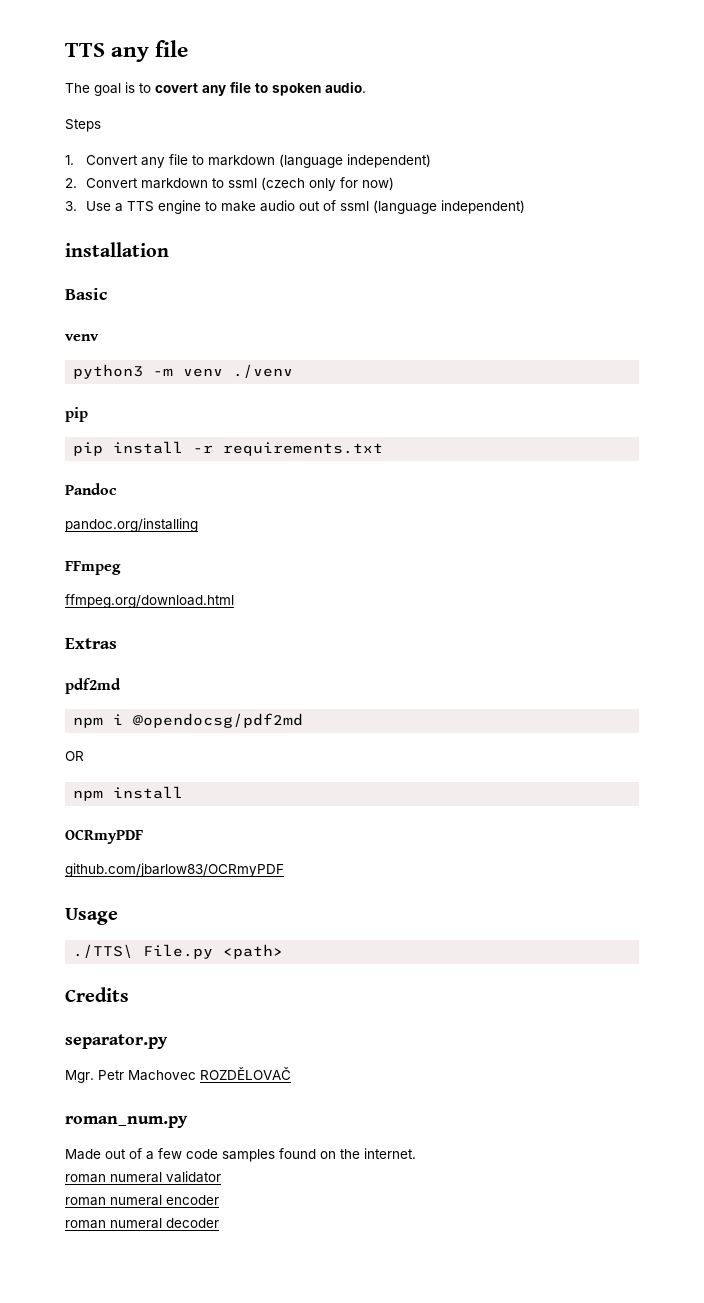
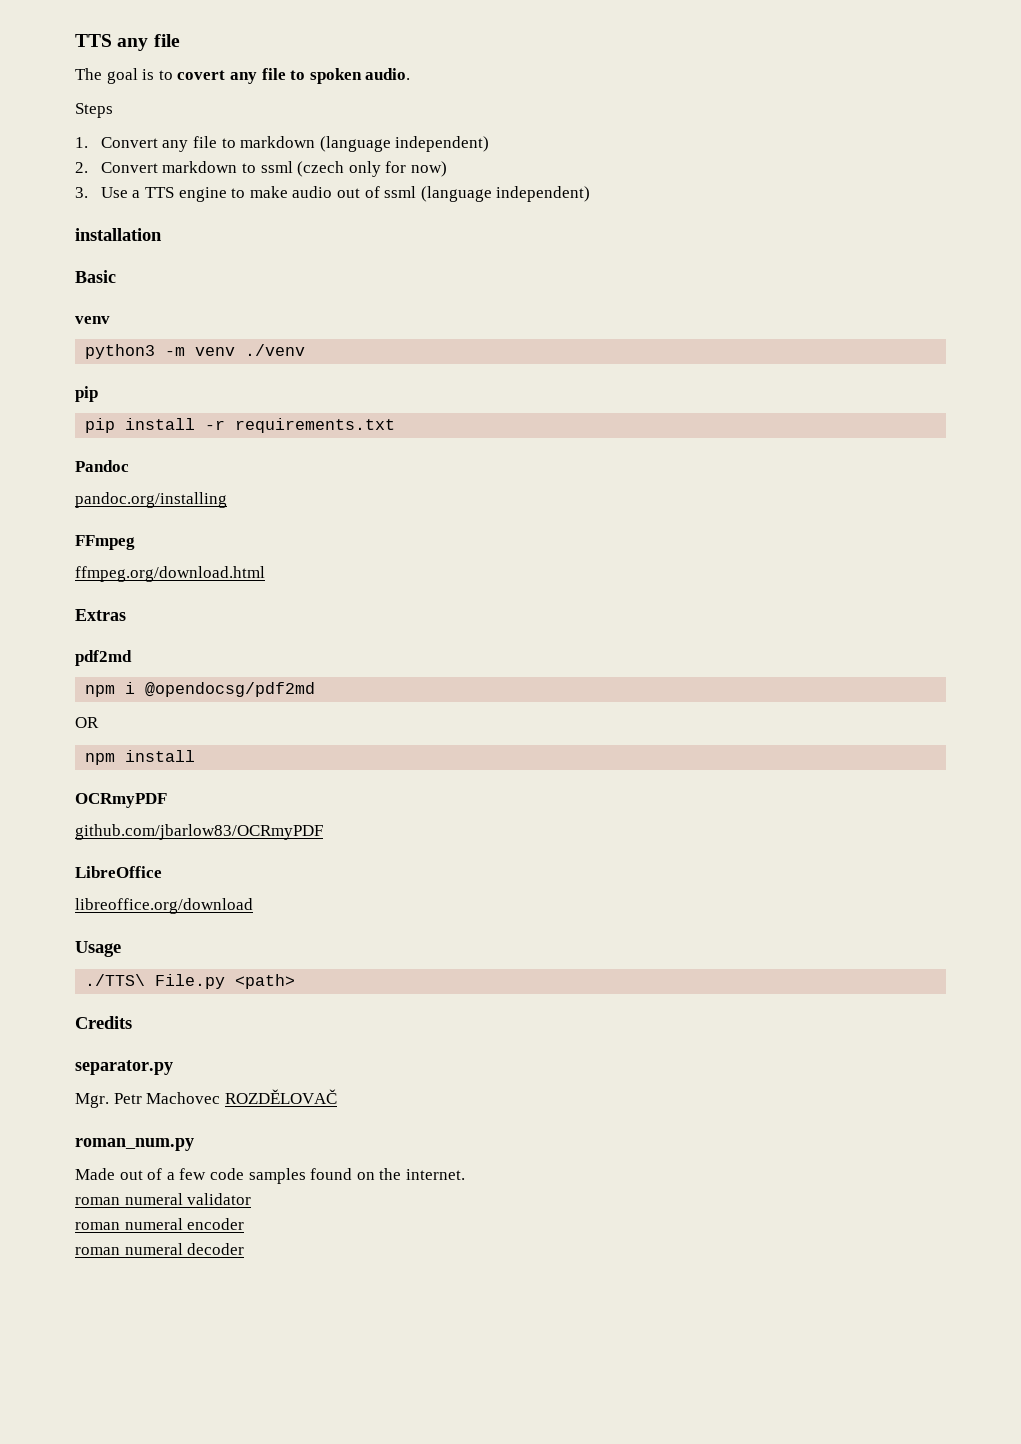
(284, 870) none -> [75,866,162,878] [75,898,253,914] // LibreOffice // libreoffice.org/download

